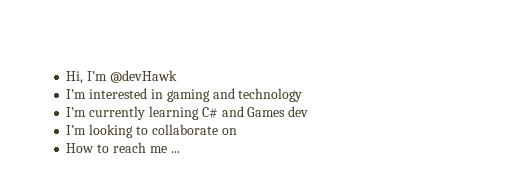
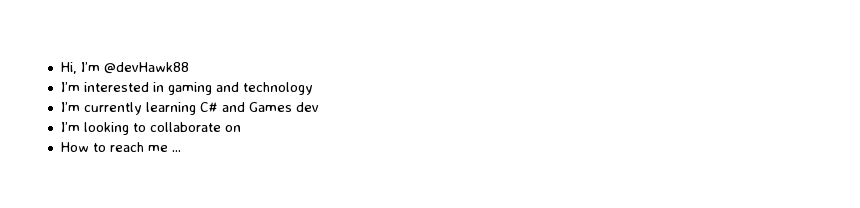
[109,70,177,83] @devHawk -> [103,62,189,74] @devHawk88

